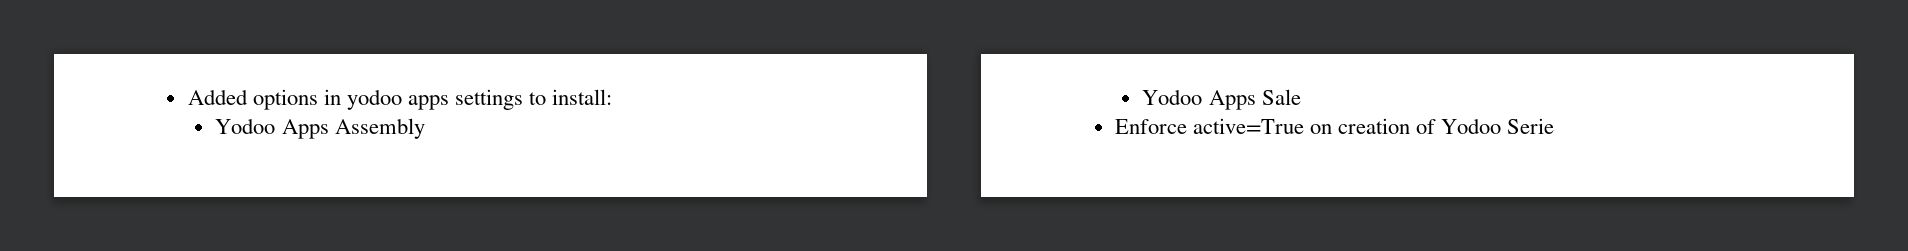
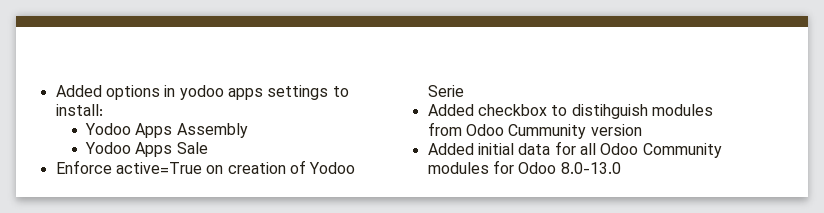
(1555, 126) none -> [427,104,713,119] [427,122,642,139] [427,141,722,158] [427,160,621,174] // Added checkbox to distihguish modules from Odoo Cummunity version // Added initial data for all Odoo Community modules for Odoo 8.0-13.0

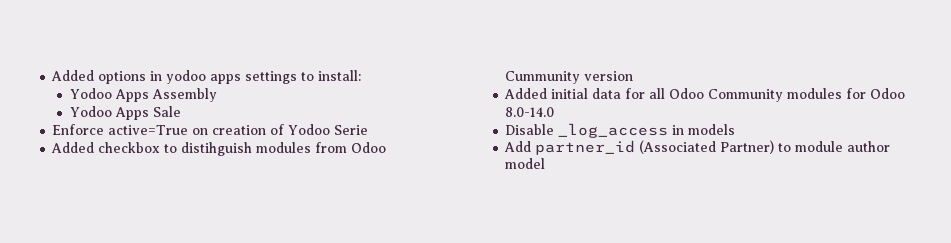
[560,162,621,174] 8.0-13.0 -> [505,107,555,117] [505,123,736,138] [504,140,891,155] [505,158,546,169] 8.0-14.0 // Disable _log_access in models // Add partner_id (Associated Partner) to module author model

